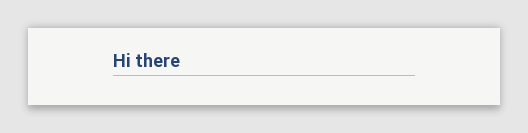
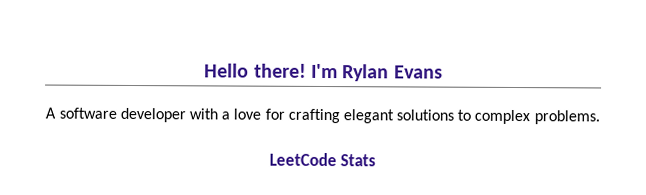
[113,53,180,67] Hi there -> [204,63,443,82] [45,107,600,125] [268,152,377,167] Hello there! I'm Rylan Evans // A software developer with a love for crafting elegant solutions to complex problems. // LeetCode Stats

